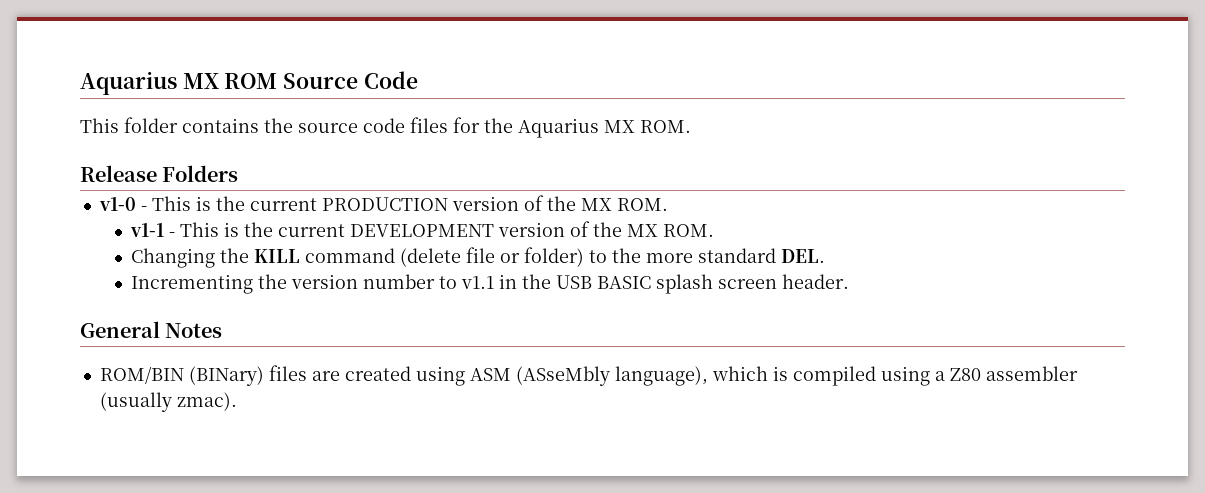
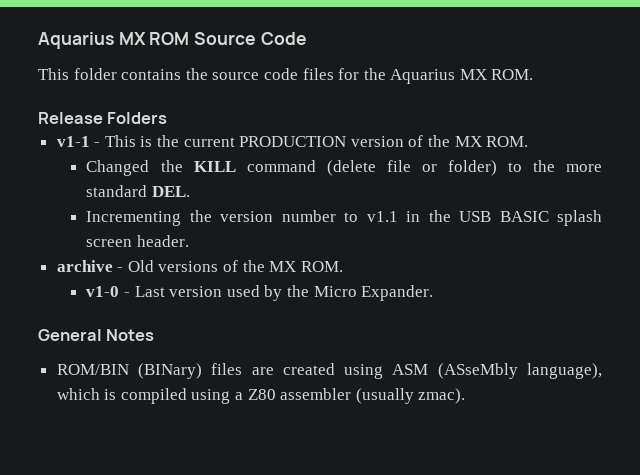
[98,197,136,211] v1-0 -> [56,136,90,147] v1-1
[130,221,715,237] [131,248,216,268] v1-1 - This is the current DEVELOPMENT version of the MX ROM. // Changing -> [86,160,150,176] Changed
(850, 281) none -> [56,260,343,272] [86,285,434,301] // archive - Old versions of the MX ROM. // v1-0 - Last version used by the Micro Expander.

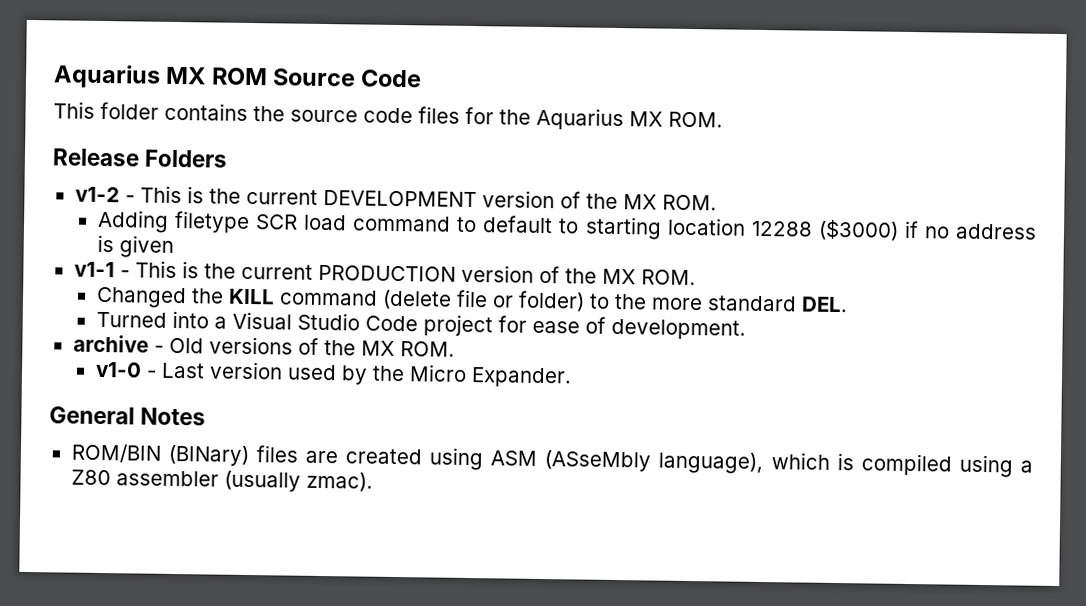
(168, 118) none -> [74,185,717,211] [96,209,1038,241] [96,234,174,258] // v1-2 - This is the current DEVELOPMENT version of the MX ROM. // Adding filetype SCR load command to default to starting location 12288 ($3000) if no address is given
[86,210,602,226] [86,235,190,247] Incrementing the version number to v1.1 in the USB BASIC splash screen header. -> [95,310,746,340] Turned into a Visual Studio Code project for ease of development.

